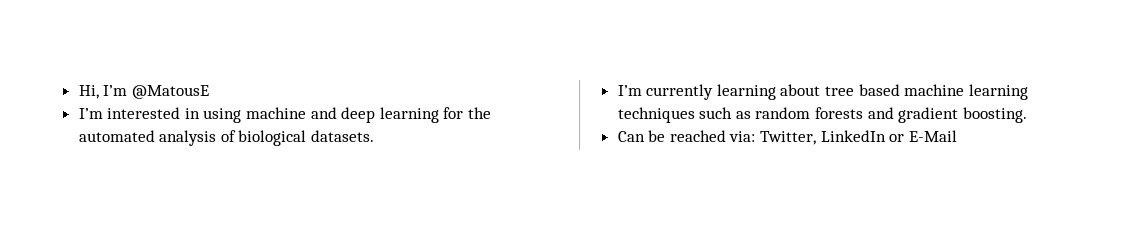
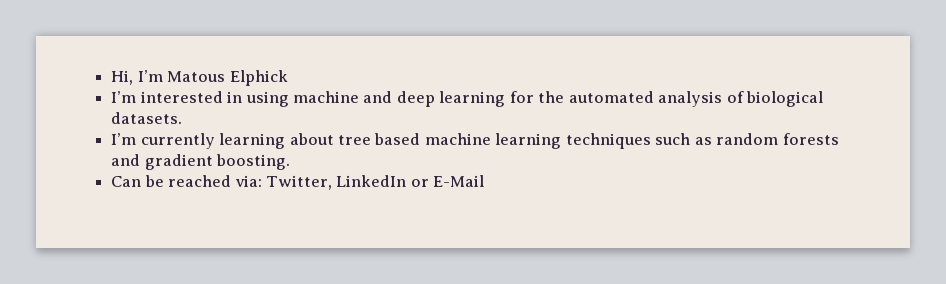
[131,85,209,99] @MatousE -> [167,70,288,86] Matous Elphick

